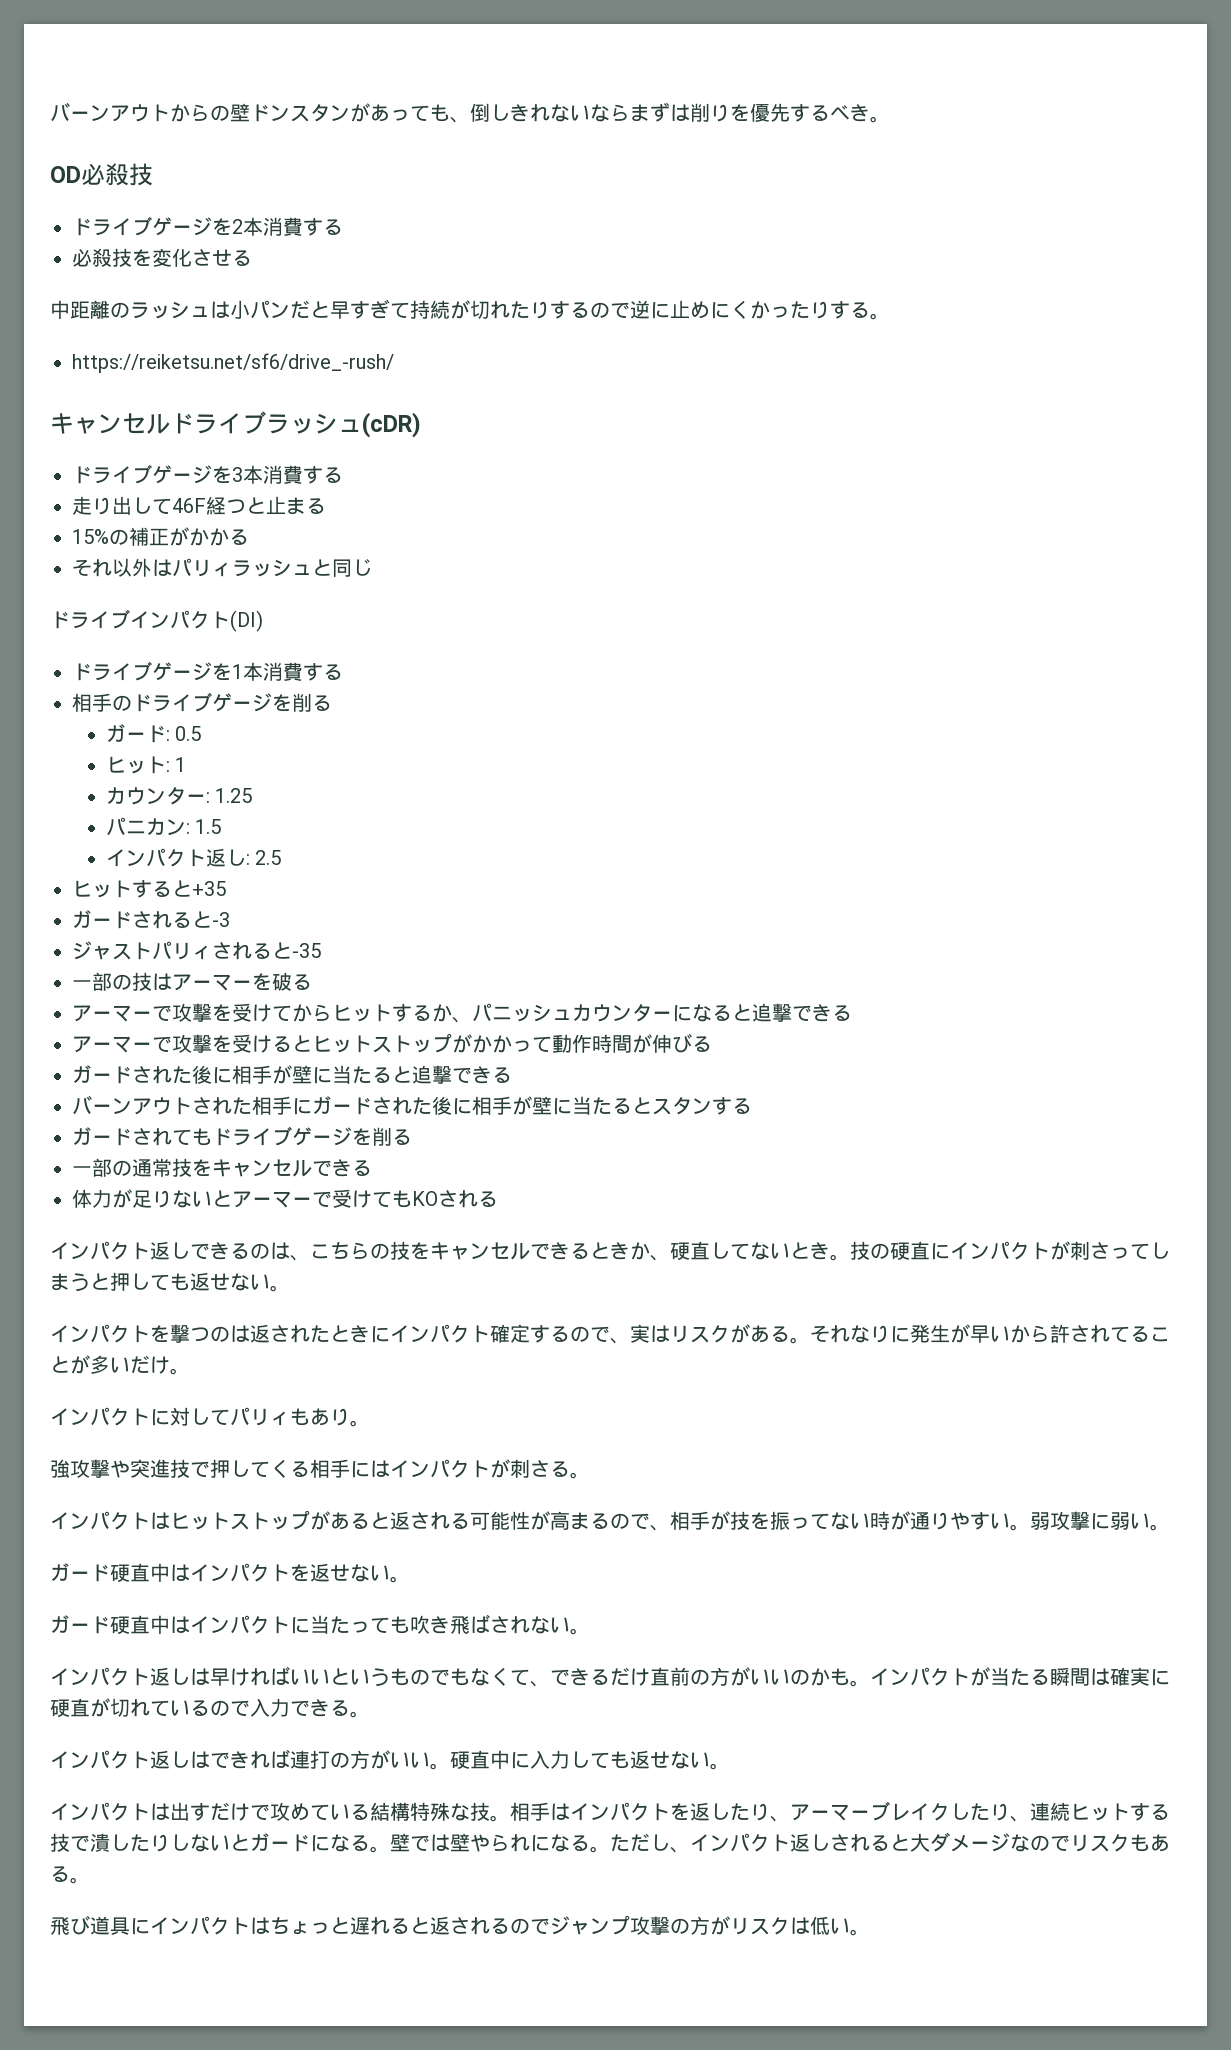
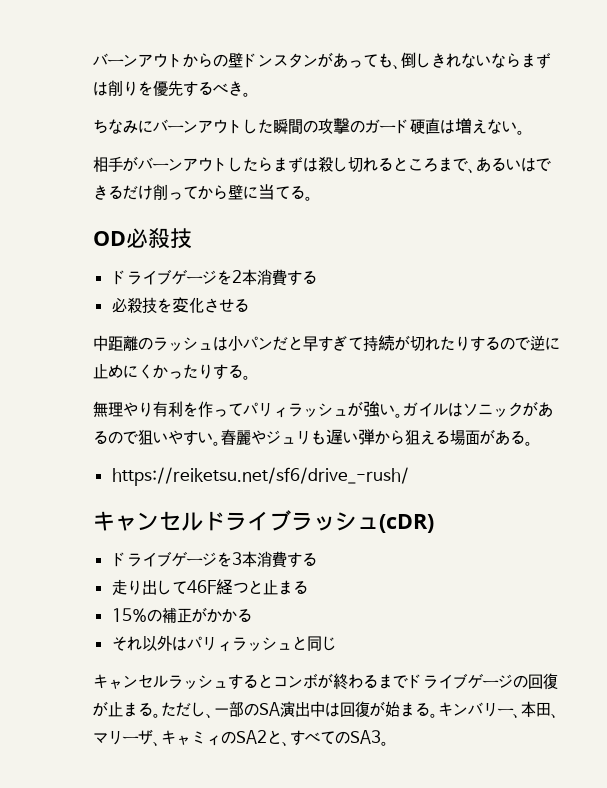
(890, 119) none -> [93,118,525,135] [93,156,551,174] [93,184,313,201] // ちなみにバーンアウトした瞬間の攻撃のガード硬直は増えない。 // 相手がバーンアウトしたらまずは殺し切れるところまで、あるいはできるだけ削ってから壁に当てる。
(890, 316) none -> [93,401,553,418] [93,429,533,446] // 無理やり有利を作ってパリィラッシュが強い。ガイルはソニックがあるので狙いやすい。春麗やジュリも遅い弾から狙える場面がある。
[50,609,263,632] [72,661,343,681] [72,692,332,712] [105,724,202,743] [105,756,187,774] [105,787,253,805] [105,817,222,836] [105,848,282,867] [72,880,226,898] [72,910,230,929] [72,941,321,960] [72,972,312,991] [72,1003,852,1023] [72,1033,712,1053] [72,1065,512,1084] [72,1095,752,1115] [72,1126,412,1146] [72,1158,372,1177] [72,1189,498,1208] [50,1241,1170,1261] [50,1272,290,1292] [50,1324,1170,1344] [50,1355,190,1375] [50,1407,370,1427] [50,1459,590,1479] [50,1510,1170,1531] [50,1563,410,1583] [50,1614,590,1635] [50,1666,1170,1687] [50,1698,370,1718] [50,1749,730,1770] [50,1801,1170,1822] [50,1832,1170,1853] [50,1866,90,1884] [50,1915,850,1935] ドライブインパクト(DI) // ドライブゲージを1本消費する // 相手のドライブゲージを削る // ガード: 0.5 // ヒット: 1 // カウンター: 1.25 // パニカン: 1.5 // インパクト返し: 2.5 // ヒットすると+35 // ガードされると-3 // ジャストパリィされると-35 // 一部の技はアーマーを破る // アーマーで攻撃を受けてからヒットするか、パニッシュカウンターになると追撃できる // アーマーで攻撃を受けるとヒットストップがかかって動作時間が伸びる // ガードされた後に相手が壁に当たると追撃できる // バーンアウトされた相手にガードされた後に相手が壁に当たるとスタンする // ガードされてもドライブゲージを削る // 一部の通常技をキャンセルできる // 体力が足りないとアーマーで受けてもKOされる // インパクト返しできるのは、こちらの技をキャンセルできるときか、硬直してないとき。技の硬直にインパクトが刺さってしまうと押しても返せない。 // インパクトを撃つのは返されたときにインパクト確定するので、実はリスクがある。それなりに発生が早いから許されてることが多いだけ。 // インパクトに対してパリィもあり。 // 強攻撃や突進技で押してくる相手にはインパクトが刺さる。 // インパクトはヒットストップがあると返される可能性が高まるので、相手が技を振ってない時が通りやすい。弱攻撃に弱い。 // ガード硬直中はインパクトを返せない。 // ガード硬直中はインパクトに当たっても吹き飛ばされない。 // インパクト返しは早ければいいというものでもなくて、できるだけ直前の方がいいのかも。インパクトが当たる瞬間は確実に硬直が切れているので入力できる。 // インパクト返しはできれば連打の方がいい。硬直中に入力しても返せない。 // インパクトは出すだけで攻めている結構特殊な技。相手はインパクトを返したり、アーマーブレイクしたり、連続ヒットする技で潰したりしないとガードになる。壁では壁やられになる。ただし、インパクト返しされると大ダメージなのでリスクもある。 // 飛び道具にインパクトはちょっと遅れると返されるのでジャンプ攻撃の方がリスクは低い -> [93,673,558,690] [93,701,559,719] [93,729,381,747] キャンセルラッシュするとコンボが終わるまでドライブゲージの回復が止まる。ただし、一部のSA演出中は回復が始まる。キンバリー、本田、マリーザ、キャミィのSA2と、すべてのSA3

